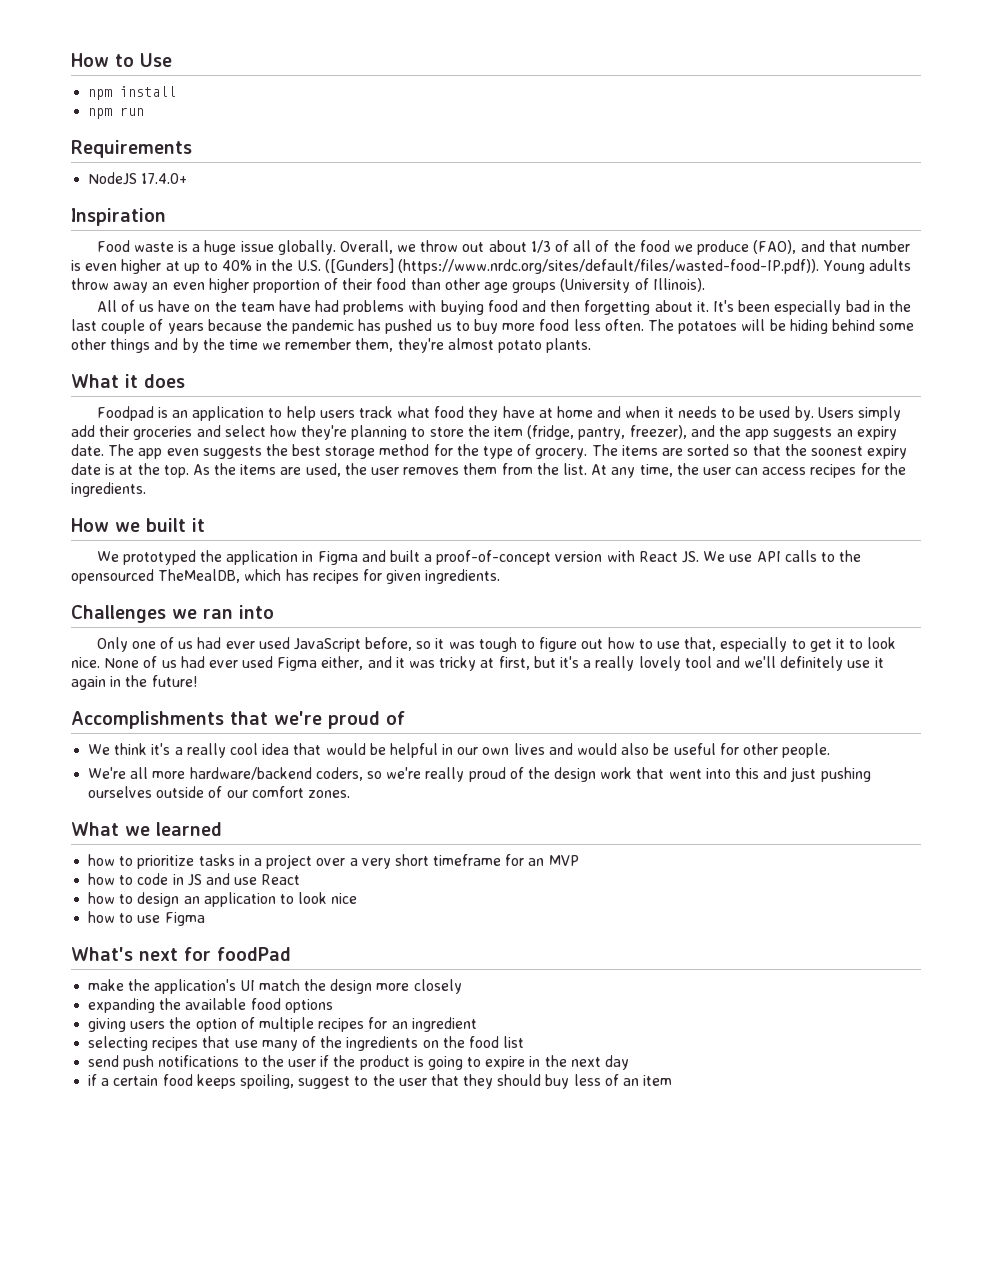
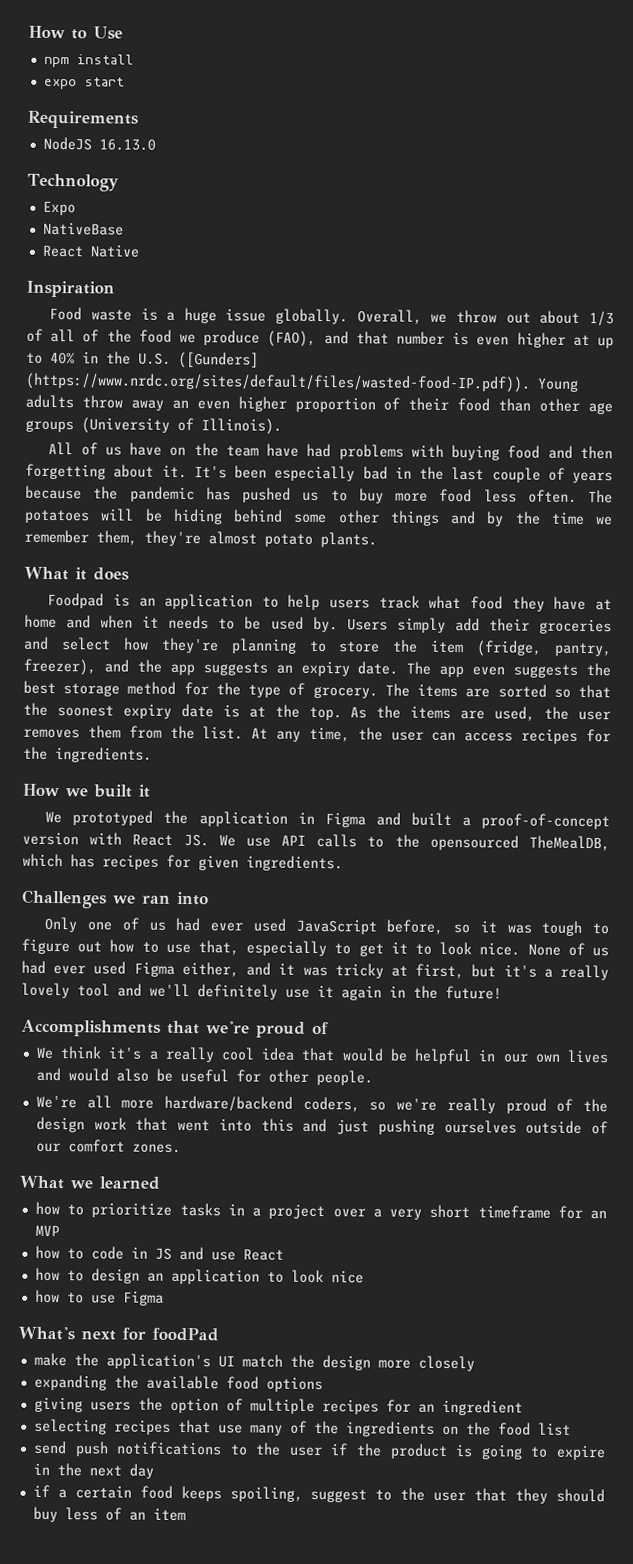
[88,107,145,119] npm run -> [43,77,125,90] expo start
[141,173,188,184] 17.4.0+ -> [98,138,156,151] [27,173,119,192] [42,200,76,216] [42,221,124,236] [41,244,140,258] 16.13.0 // Technology // Expo // NativeBase // React Native

